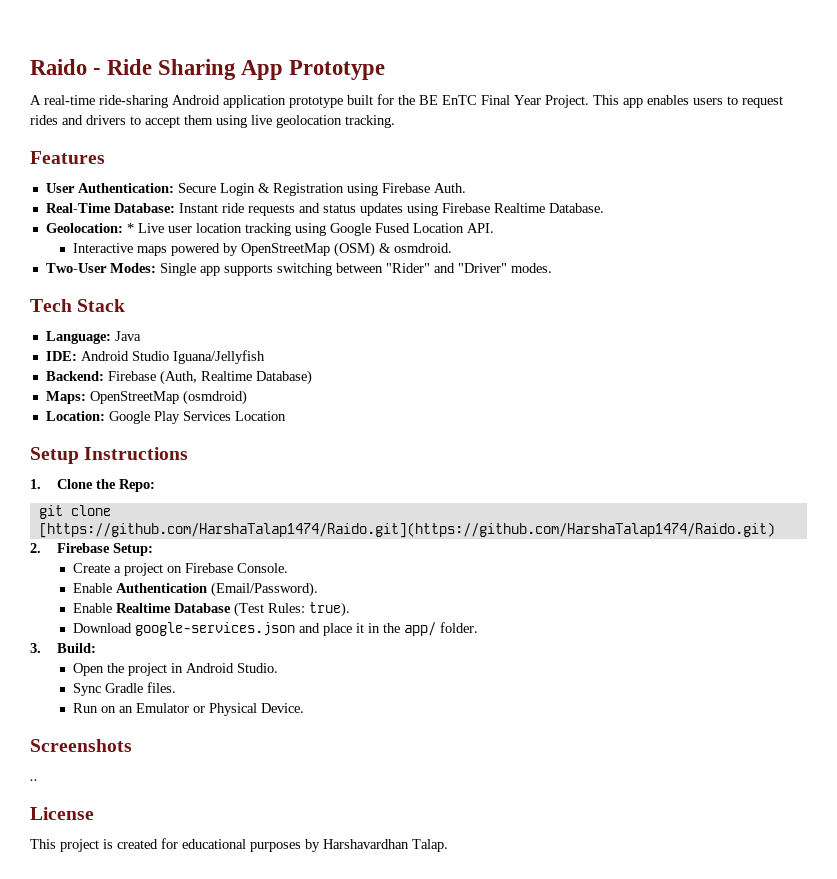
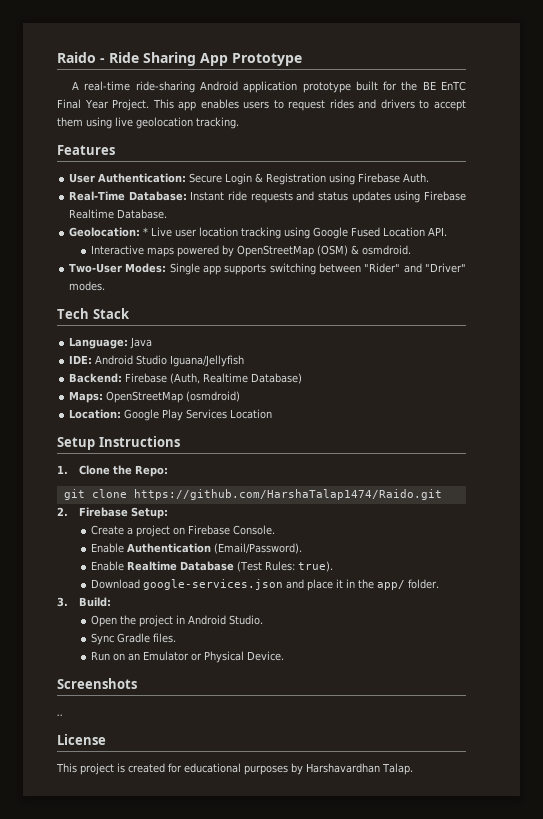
[38,522,775,538] [https://github.com/HarshaTalap1474/Raido.git](https://github.com/HarshaTalap1474/Raido.git) -> [133,489,442,500] https://github.com/HarshaTalap1474/Raido.git

